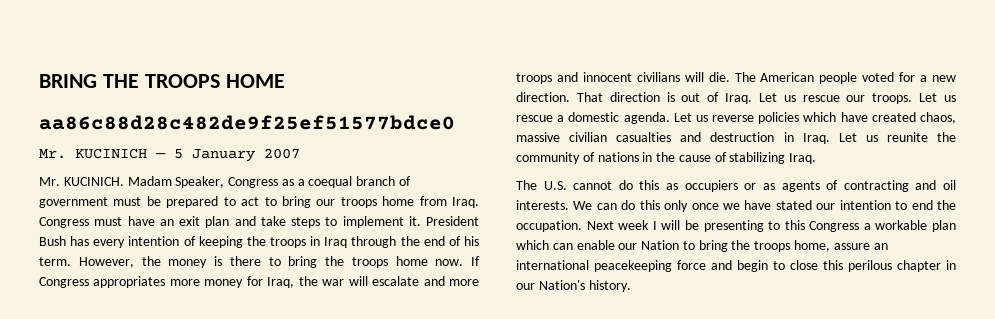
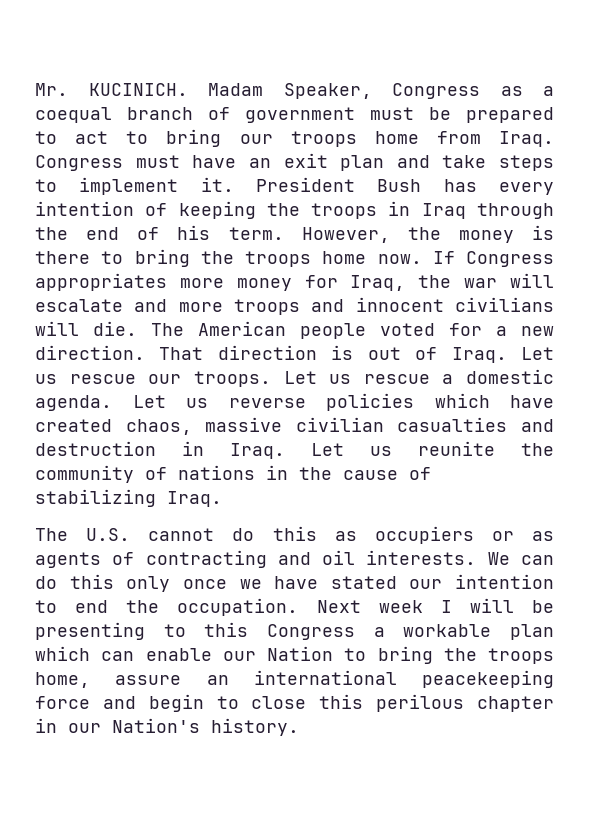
[39,74,285,88] [39,115,455,130] [39,148,300,162] BRING THE TROOPS HOME // aa86c88d28c482de9f25ef51577bdce0 // Mr. KUCINICH — 5 January 2007 // -> (35, 89) none

